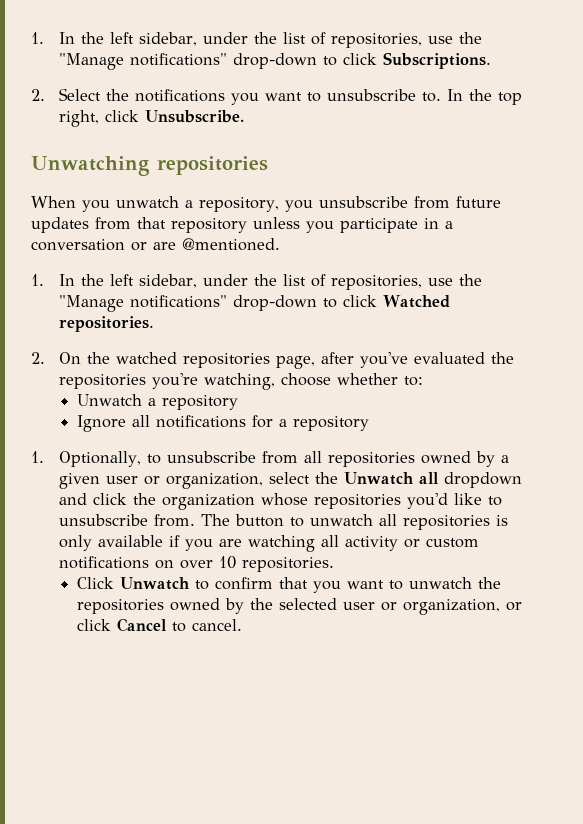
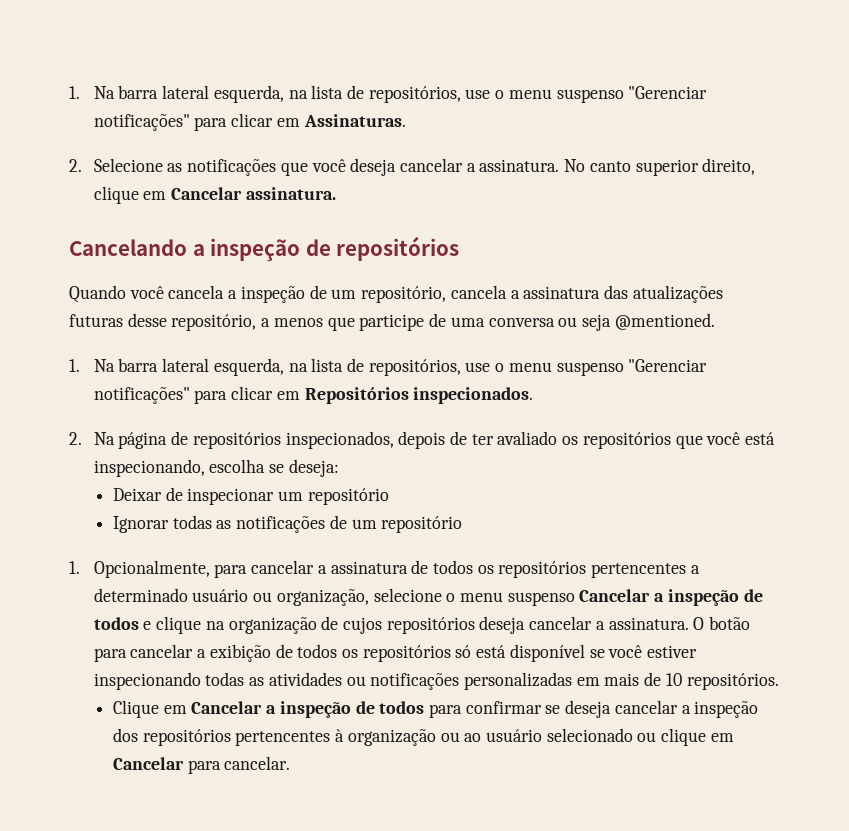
[31,32,482,48] [58,52,491,70] [31,88,522,105] [58,110,244,127] [31,156,268,176] [31,196,501,212] [31,217,453,233] [31,238,280,251] [31,274,482,290] [58,295,450,312] [58,316,154,332] [31,352,514,369] [58,373,423,390] [77,394,239,410] [77,415,370,432] [31,451,509,467] [58,472,522,489] [58,493,502,510] [58,514,508,530] [58,535,479,552] [58,556,334,572] [77,577,502,593] [77,598,523,615] [77,618,243,632] 1. In the left sidebar, under the list of repositories, use the "Manage notifications" drop-down to click Subscriptions. // 2. Select the notifications you want to unsubscribe to. In the top right, click Unsubscribe. // Unwatching repositories // When you unwatch a repository, you unsubscribe from future updates from that repository unless you participate in a conversation or are @mentioned. // 1. In the left sidebar, under the list of repositories, use the "Manage notifications" drop-down to click Watched repositories. // 2. On the watched repositories page, after you've evaluated the repositories you're watching, choose whether to: // Unwatch a repository // Ignore all notifications for a repository // 1. Optionally, to unsubscribe from all repositories owned by a given user or organization, select the Unwatch all dropdown and click the organization whose repositories you'd like to unsubscribe from. The button to unwatch all repositories is only available if you are watching all activity or custom notifications on over 10 repositories. // Click Unwatch to confirm that you want to unwatch the repositories owned by the selected user or organization, or click Cancel to cancel. -> [69,85,708,103] [93,113,406,131] [69,158,756,176] [93,186,336,204] [69,236,460,262] [69,285,723,303] [69,313,715,331] [69,358,708,376] [93,386,534,404] [69,431,776,449] [93,459,339,477] [112,487,389,505] [112,515,463,533] [69,560,700,578] [93,588,763,606] [93,616,751,634] [93,644,698,662] [93,672,779,690] [112,700,759,718] [112,728,734,746] [112,756,291,774] 1. Na barra lateral esquerda, na lista de repositórios, use o menu suspenso "Gerenciar notificações" para clicar em Assinaturas. // 2. Selecione as notificações que você deseja cancelar a assinatura. No canto superior direito, clique em Cancelar assinatura. // Cancelando a inspeção de repositórios // Quando você cancela a inspeção de um repositório, cancela a assinatura das atualizações futuras desse repositório, a menos que participe de uma conversa ou seja @mentioned. // 1. Na barra lateral esquerda, na lista de repositórios, use o menu suspenso "Gerenciar notificações" para clicar em Repositórios inspecionados. // 2. Na página de repositórios inspecionados, depois de ter avaliado os repositórios que você está inspecionando, escolha se deseja: // Deixar de inspecionar um repositório // Ignorar todas as notificações de um repositório // 1. Opcionalmente, para cancelar a assinatura de todos os repositórios pertencentes a determinado usuário ou organização, selecione o menu suspenso Cancelar a inspeção de todos e clique na organização de cujos repositórios deseja cancelar a assinatura. O botão para cancelar a exibição de todos os repositórios só está disponível se você estiver inspecionando todas as atividades ou notificações personalizadas em mais de 10 repositórios. // Clique em Cancelar a inspeção de todos para confirmar se deseja cancelar a inspeção dos repositórios pertencentes à organização ou ao usuário selecionado ou clique em Cancelar para cancelar.

